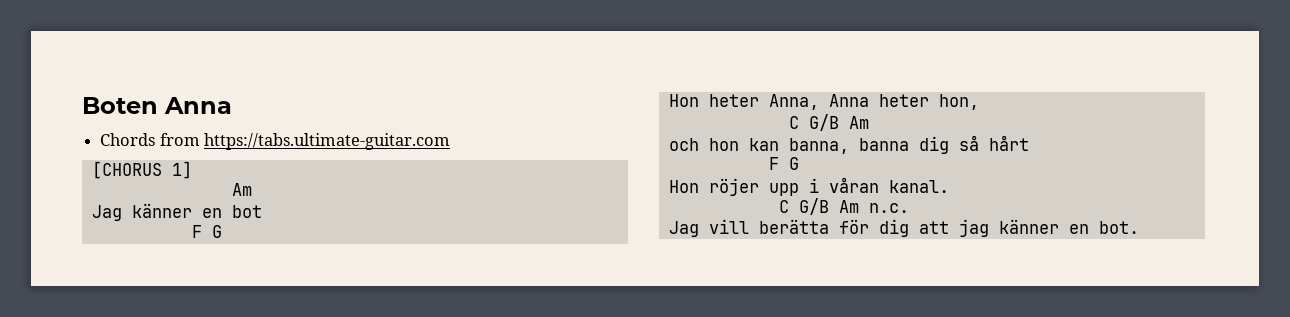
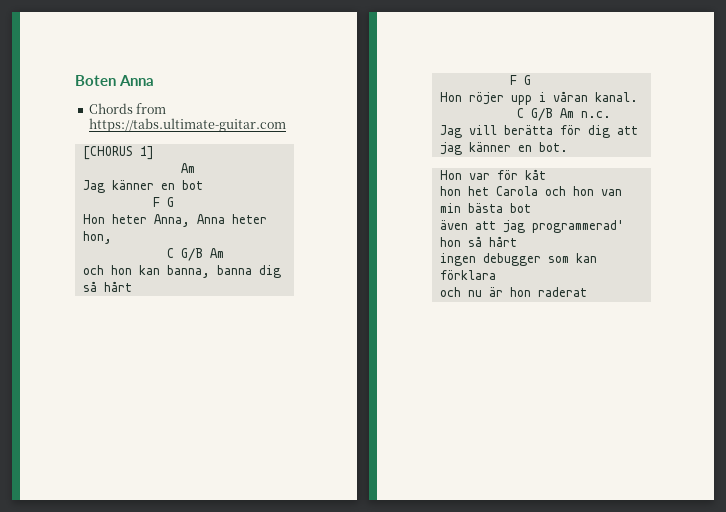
(1139, 227) none -> [439,169,546,180] [439,186,622,196] [439,203,531,213] [439,220,624,233] [439,236,517,247] [439,253,597,266] [439,270,496,280] [439,287,587,297] // Hon var för kåt // hon het Carola och hon van min bästa bot // även att jag programmerad' hon så hårt // ingen debugger som kan förklara // och nu är hon raderat

